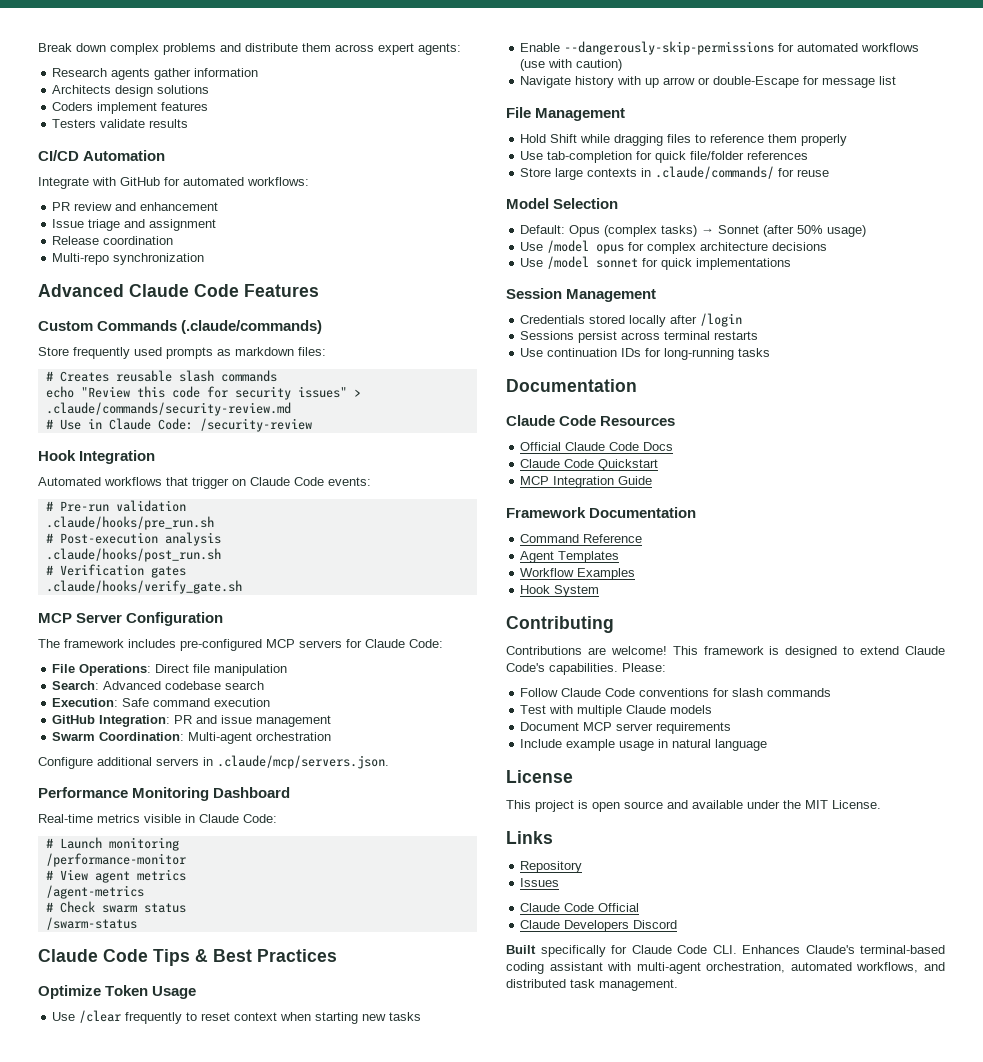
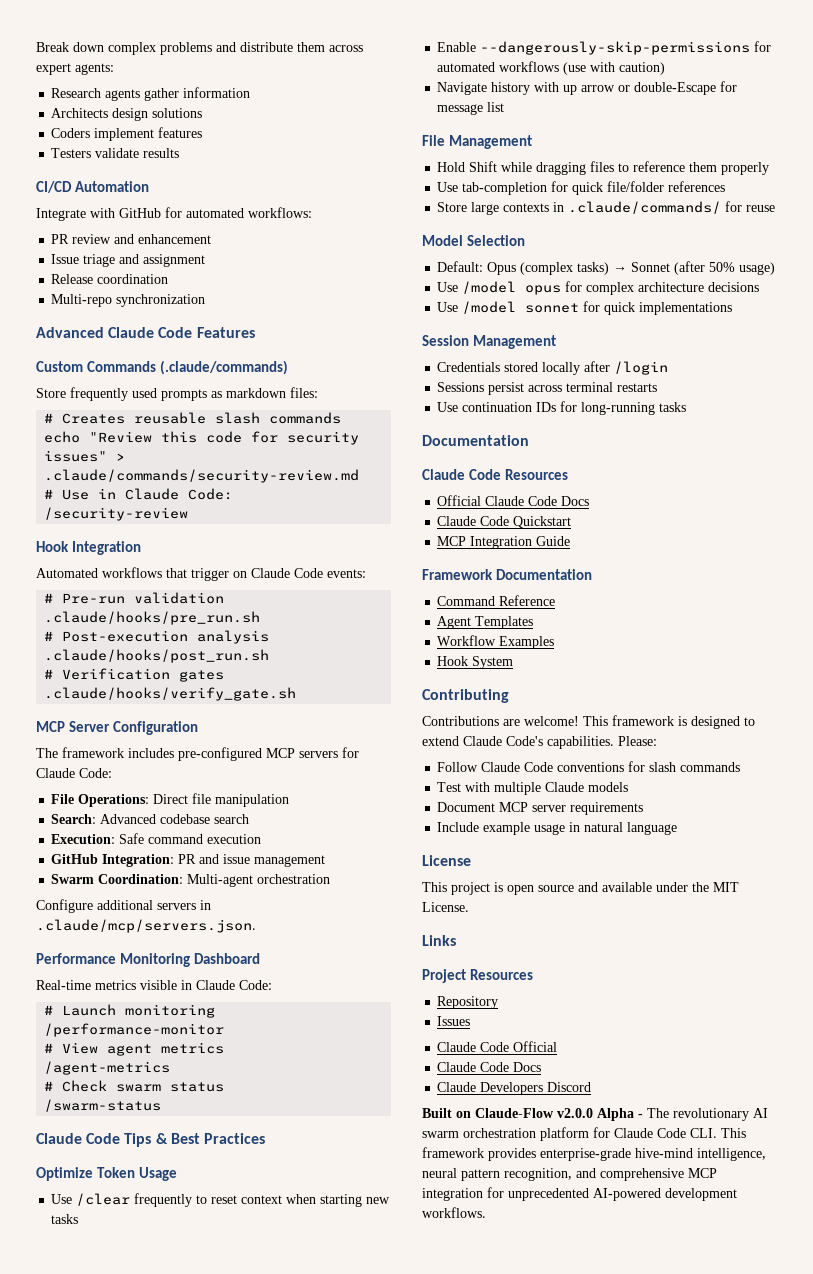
(553, 837) none -> [422,969,533,983] // Project Resources
(640, 907) none -> [437,1062,542,1072] // Claude Code Docs
[540,945,945,957] [506,962,945,974] [506,979,678,991] specifically for Claude Code CLI. Enhances Claude's terminal-based coding assistant with multi-agent orchestration, automated workflows, and distributed task management. -> [456,1108,768,1121] [422,1127,746,1141] [422,1147,766,1161] [422,1168,717,1181] [422,1187,737,1201] [422,1207,486,1218] on Claude-Flow v2.0.0 Alpha - The revolutionary AI swarm orchestration platform for Claude Code CLI. This framework provides enterprise-grade hive-mind intelligence, neural pattern recognition, and comprehensive MCP integration for unprecedented AI-powered development workflows.

